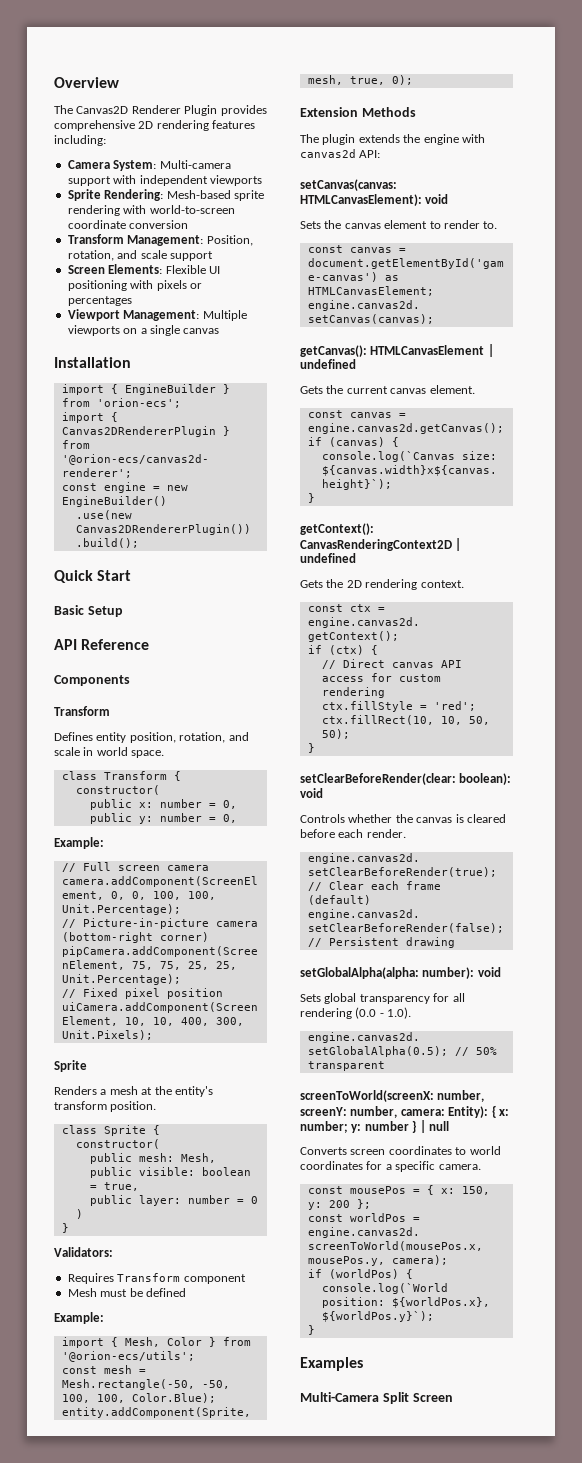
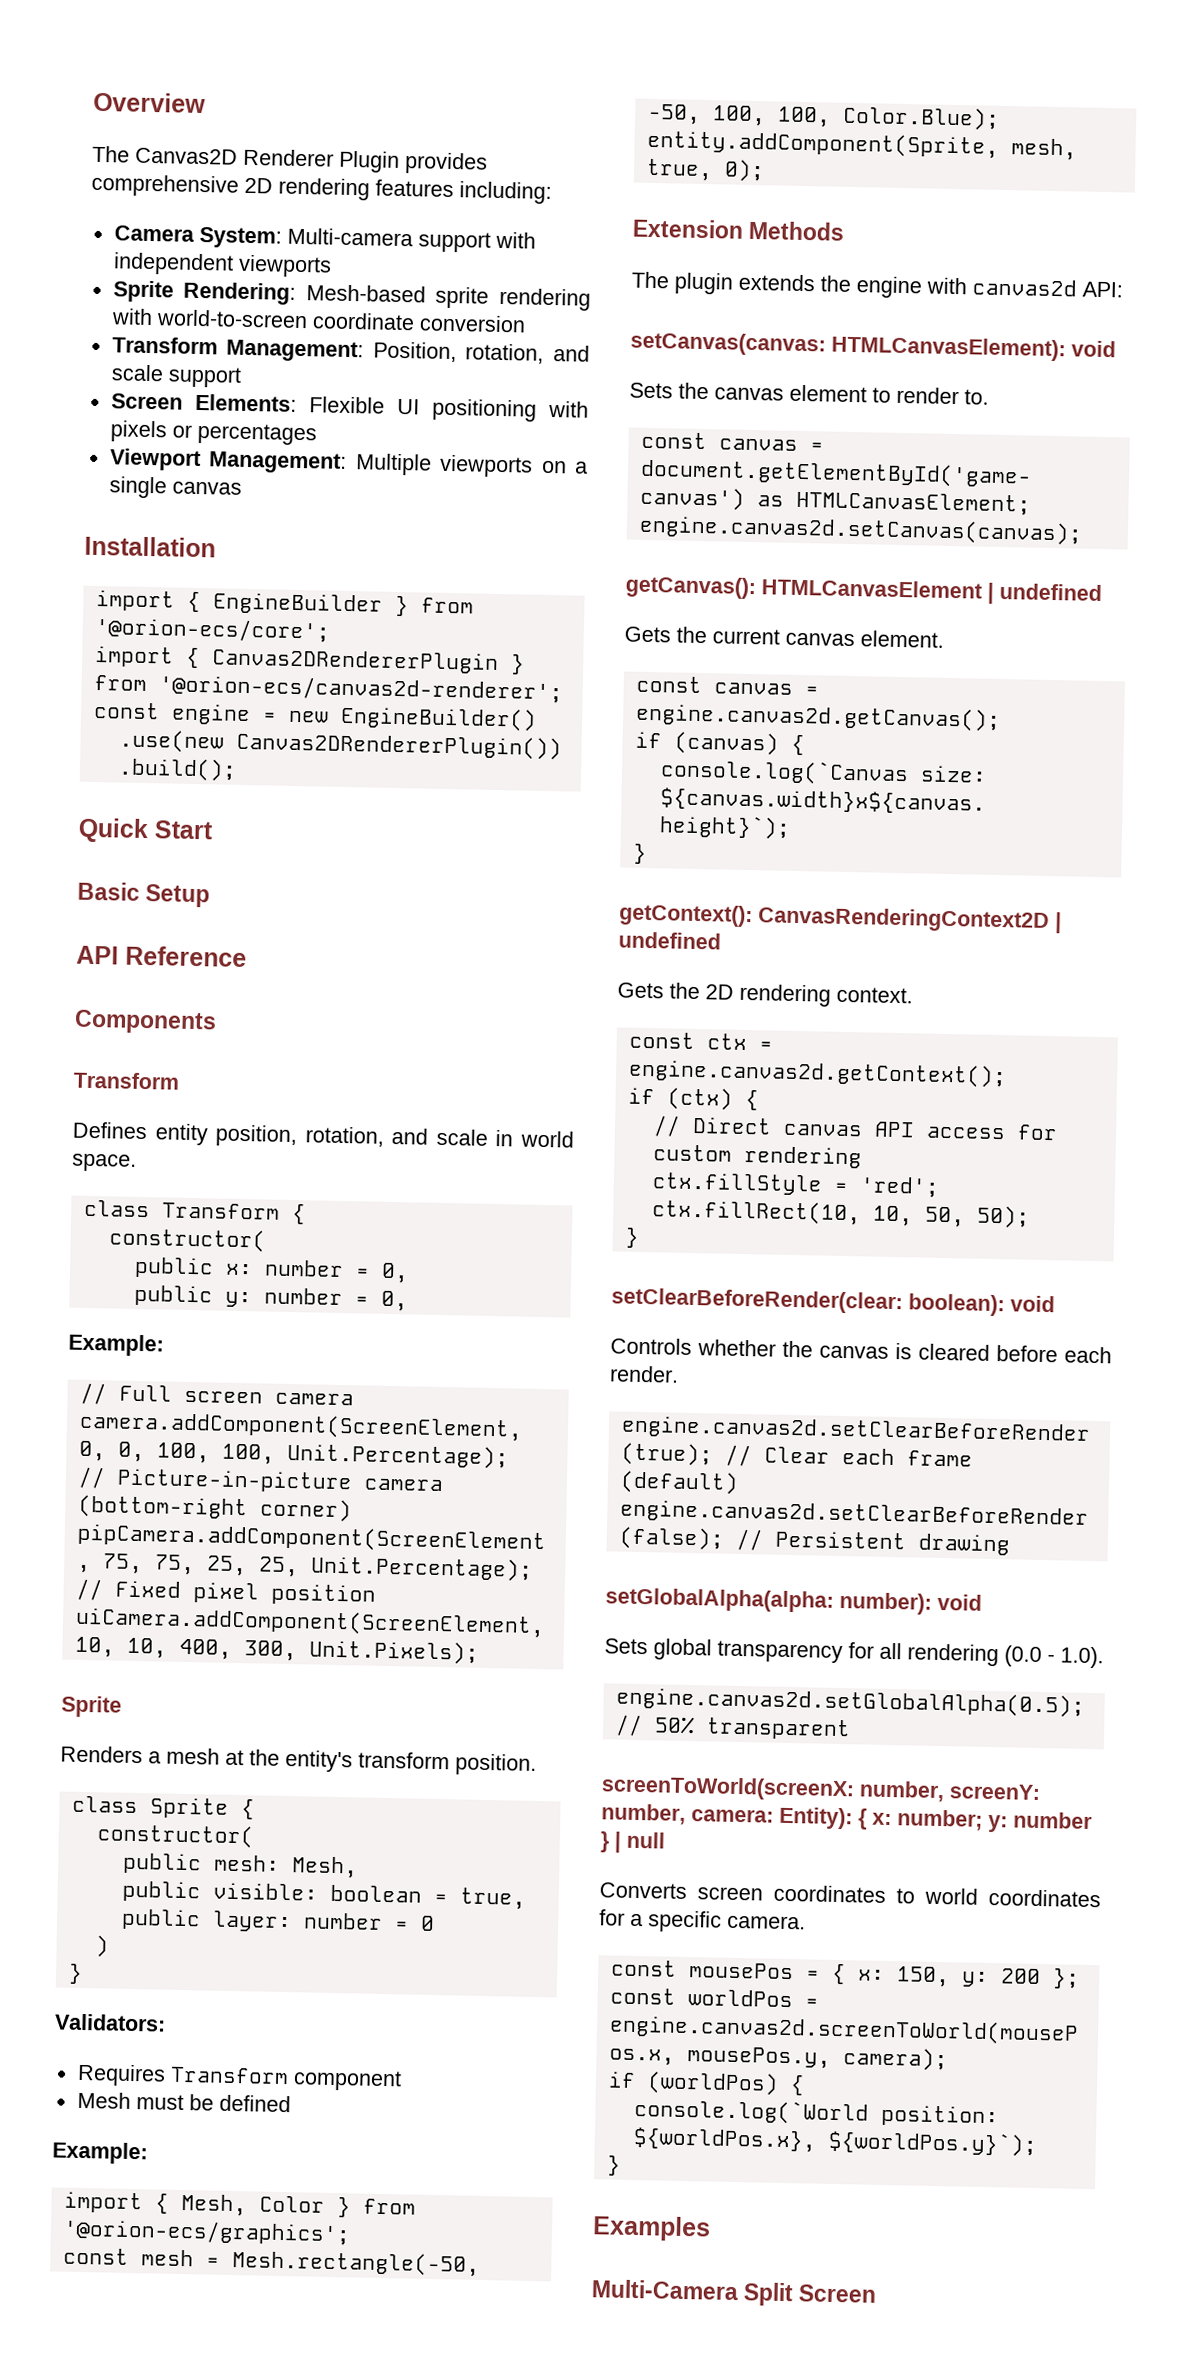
[96,398,181,408] 'orion-ecs'; -> [94,616,331,643] '@orion-ecs/core';
[61,1351,195,1362] '@orion-ecs/utils'; -> [62,2218,351,2246] '@orion-ecs/graphics';

